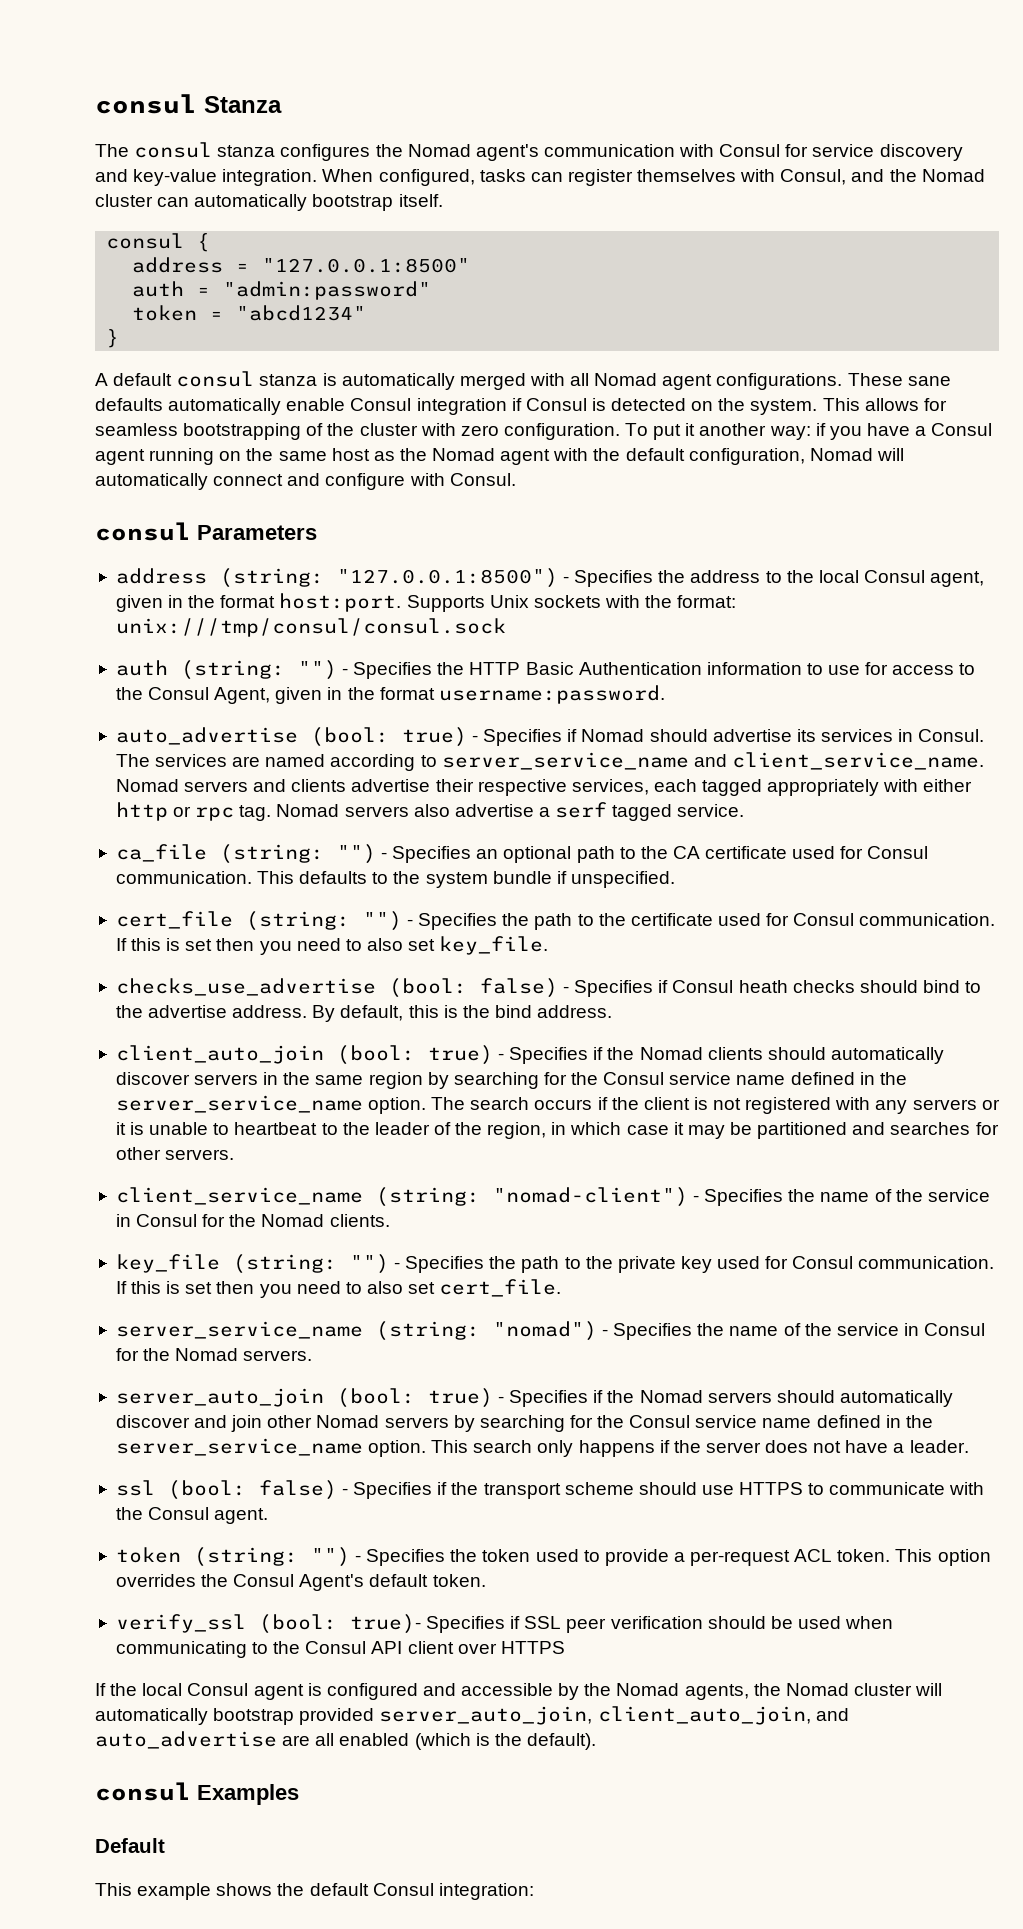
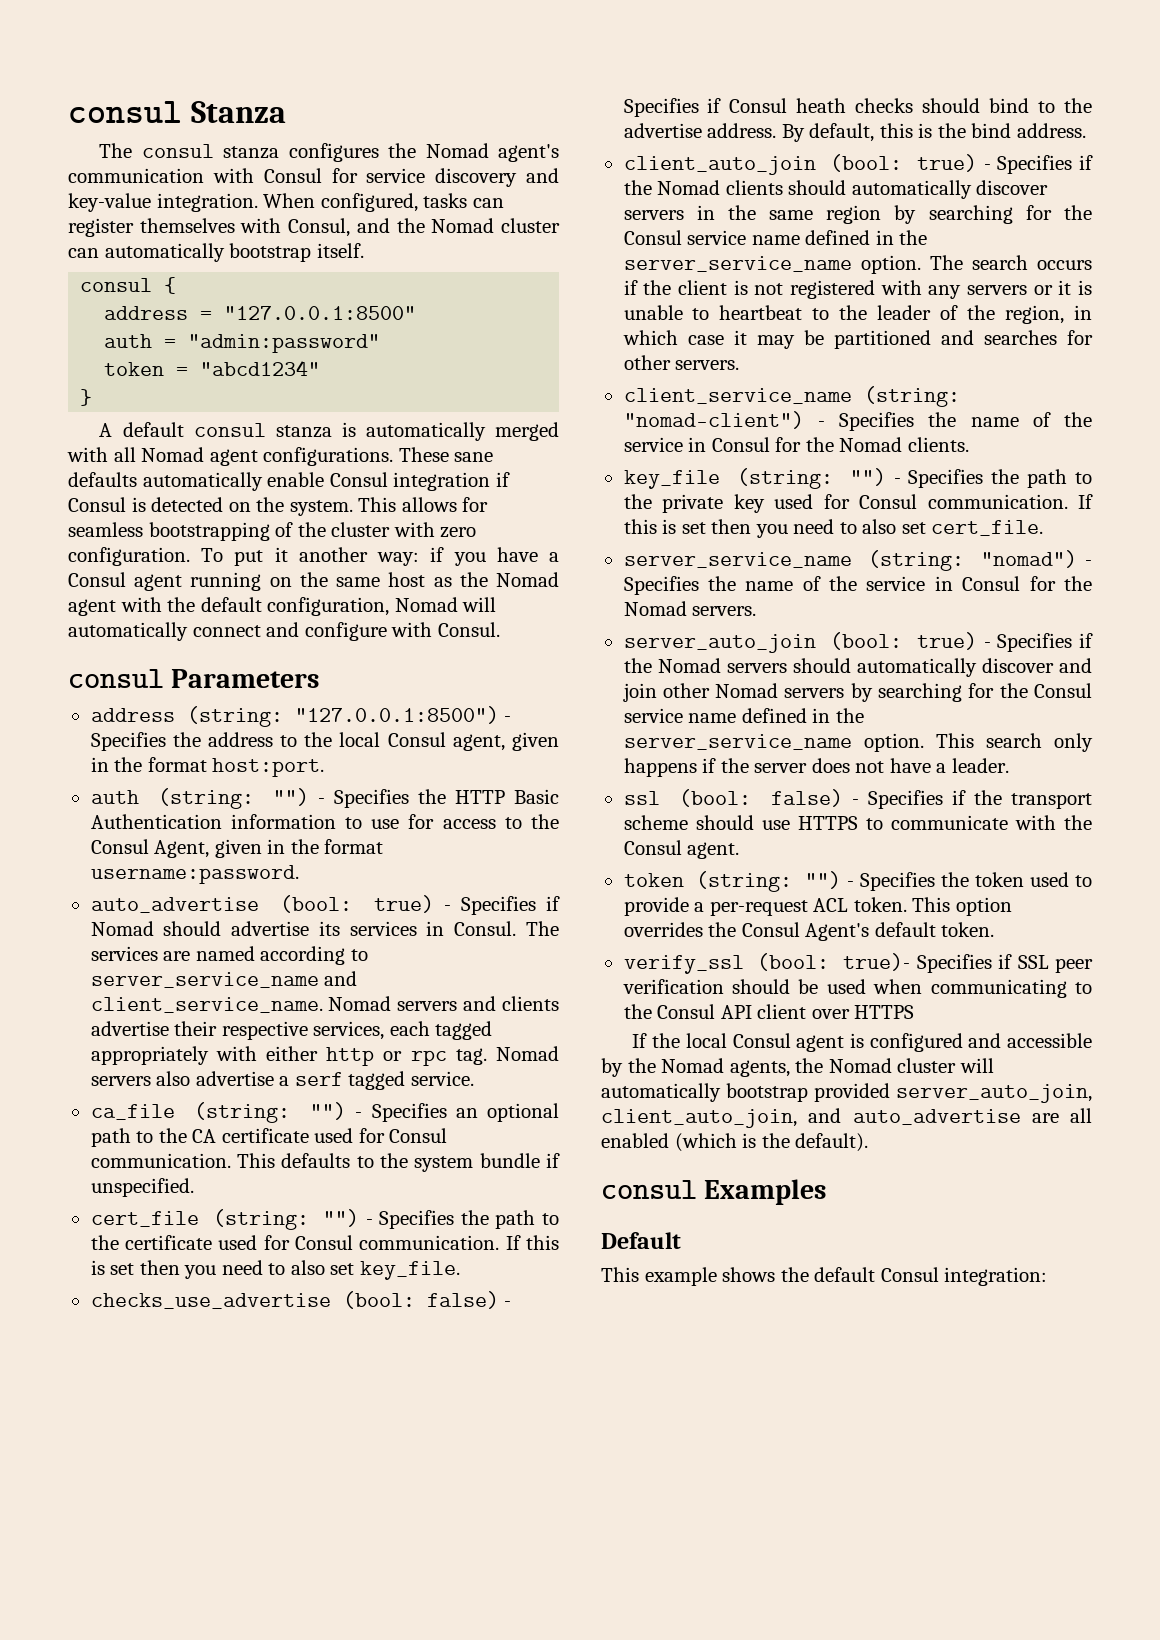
[406,595,737,612] [115,618,506,637] Supports Unix sockets with the format: unix:///tmp/consul/consul.sock -> (325, 767) none

